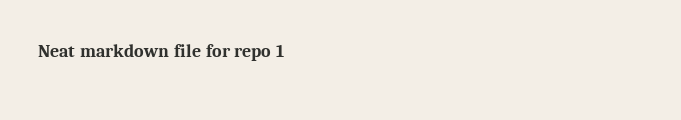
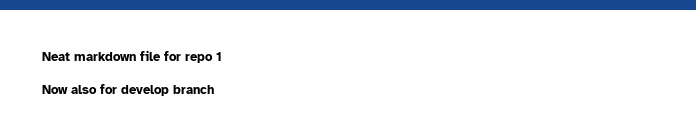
(285, 50) none -> [42,84,214,96] // Now also for develop branch

